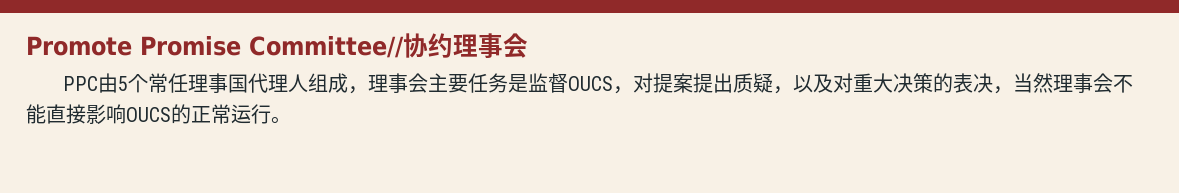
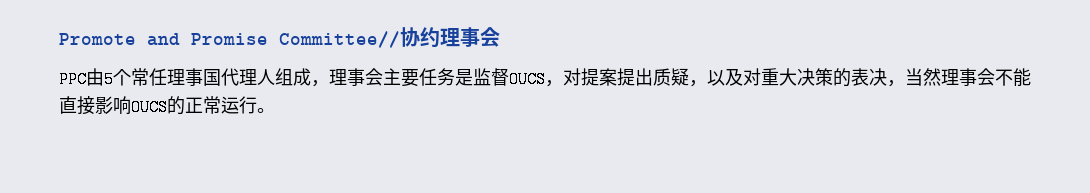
(132, 46) none -> [147,33,180,46] and

